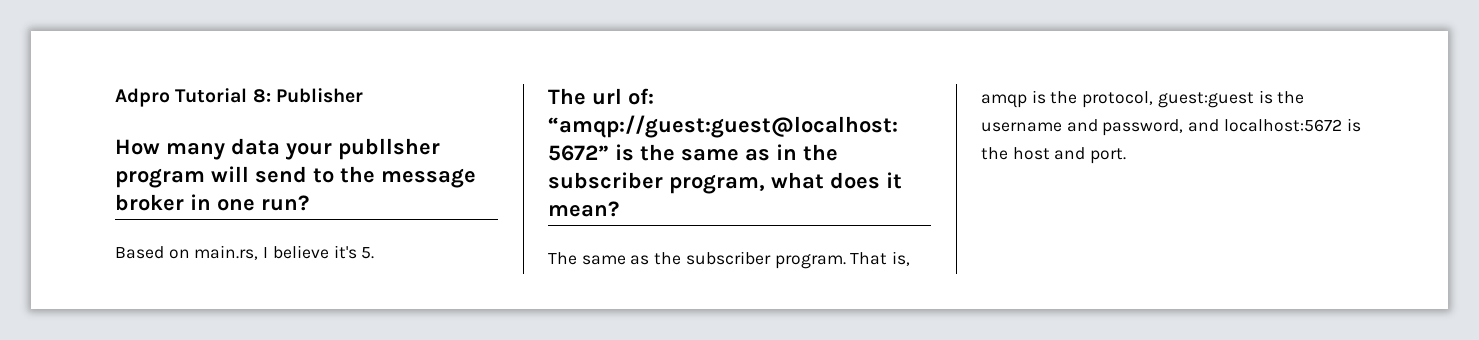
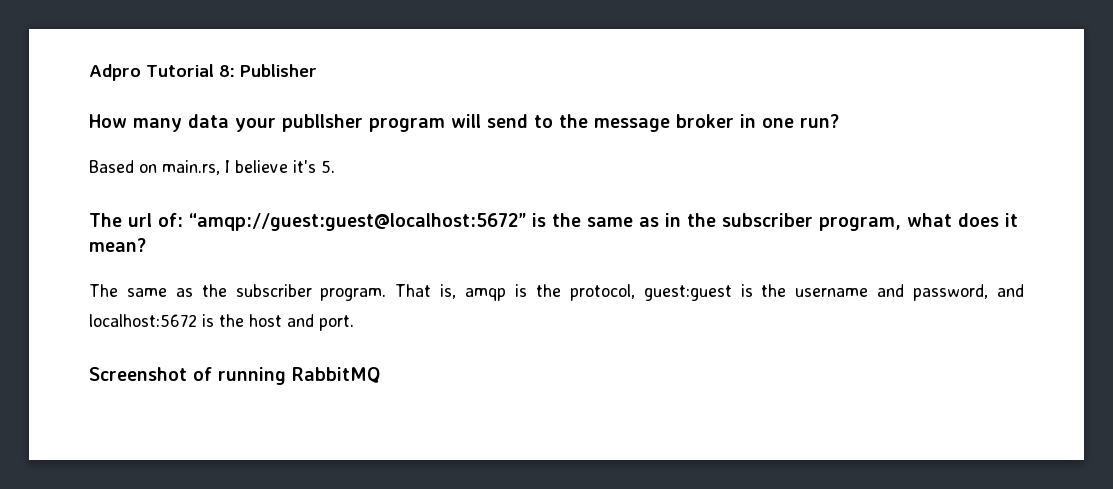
(1127, 156) none -> [89,367,381,385] // Screenshot of running RabbitMQ

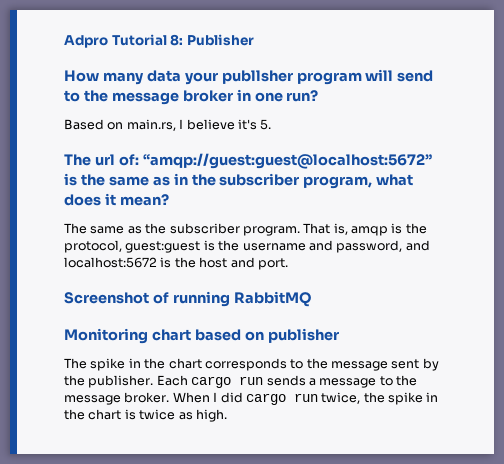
(381, 375) none -> [64,328,339,344] [64,358,439,371] [64,375,417,388] [64,392,439,405] [64,409,227,422] // Monitoring chart based on publisher // The spike in the chart corresponds to the message sent by the publisher. Each cargo run sends a message to the message broker. When I did cargo run twice, the spike in the chart is twice as high.

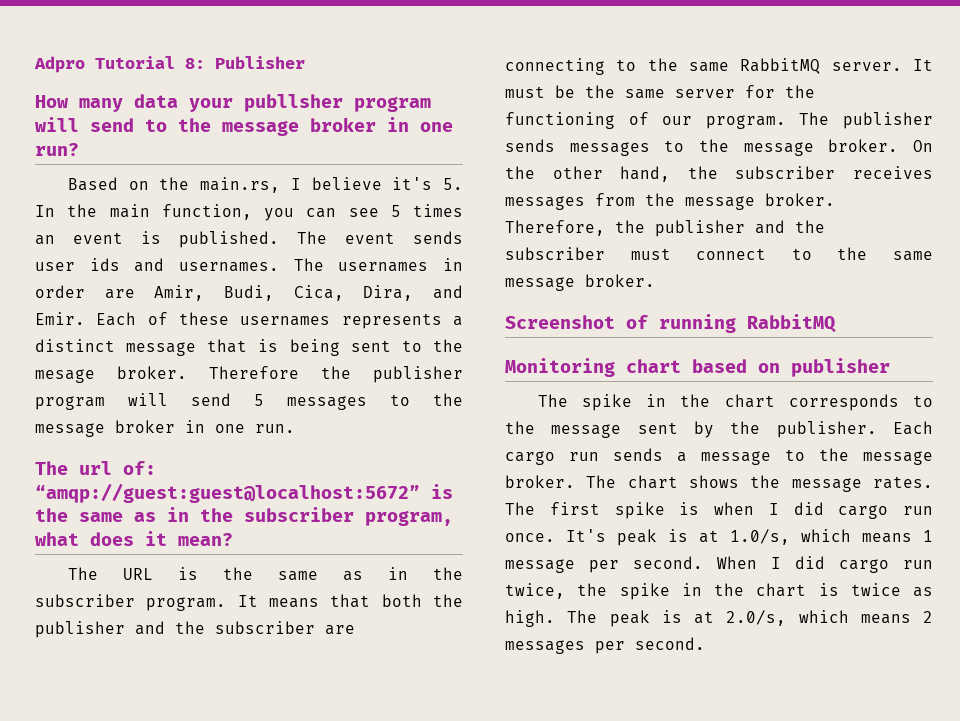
(124, 126) none -> [159,177,190,190] the
(272, 124) none -> [35,204,463,221] [35,231,463,248] [35,258,464,272] [35,285,463,301] [35,312,463,329] [35,339,464,356] [35,366,463,383] [35,393,463,410] [35,420,295,437] In the main function, you can see 5 times an event is published. The event sends user ids and usernames. The usernames in order are Amir, Budi, Cica, Dira, and Emir. Each of these usernames represents a distinct message that is being sent to the mesage broker. Therefore the publisher program will send 5 messages to the message broker in one run.
[90,226,142,234] same as -> [122,567,408,581] URL is the same as in
[303,223,427,236] [64,240,430,253] [64,257,288,270] That is, amqp is the protocol, guest:guest is the username and password, and localhost:5672 is the host and port. -> [237,594,463,608] [35,621,355,638] [505,58,933,75] [505,85,815,99] [505,112,933,129] [505,139,933,156] [505,166,933,182] [505,193,835,210] [505,220,825,237] [505,247,933,261] [505,274,655,291] It means that both the publisher and the subscriber are connecting to the same RabbitMQ server. It must be the same server for the functioning of our program. The publisher sends messages to the message broker. On the other hand, the subscriber receives messages from the message broker. Therefore, the publisher and the subscriber must connect to the same message broker.
(170, 397) none -> [586,475,933,492] [505,502,933,519] [505,529,933,546] [505,556,703,573] The chart shows the message rates. The first spike is when I did cargo run once. It's peak is at 1.0/s, which means 1 message per second.
(227, 415) none -> [567,610,933,627] [505,637,705,654] The peak is at 2.0/s, which means 2 messages per second.

